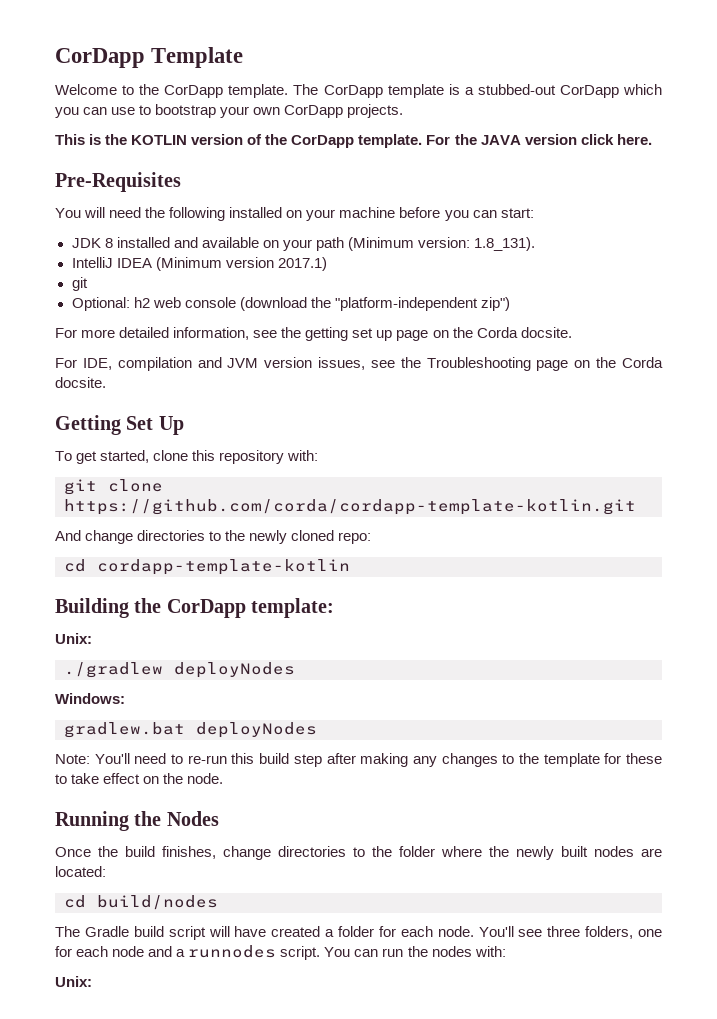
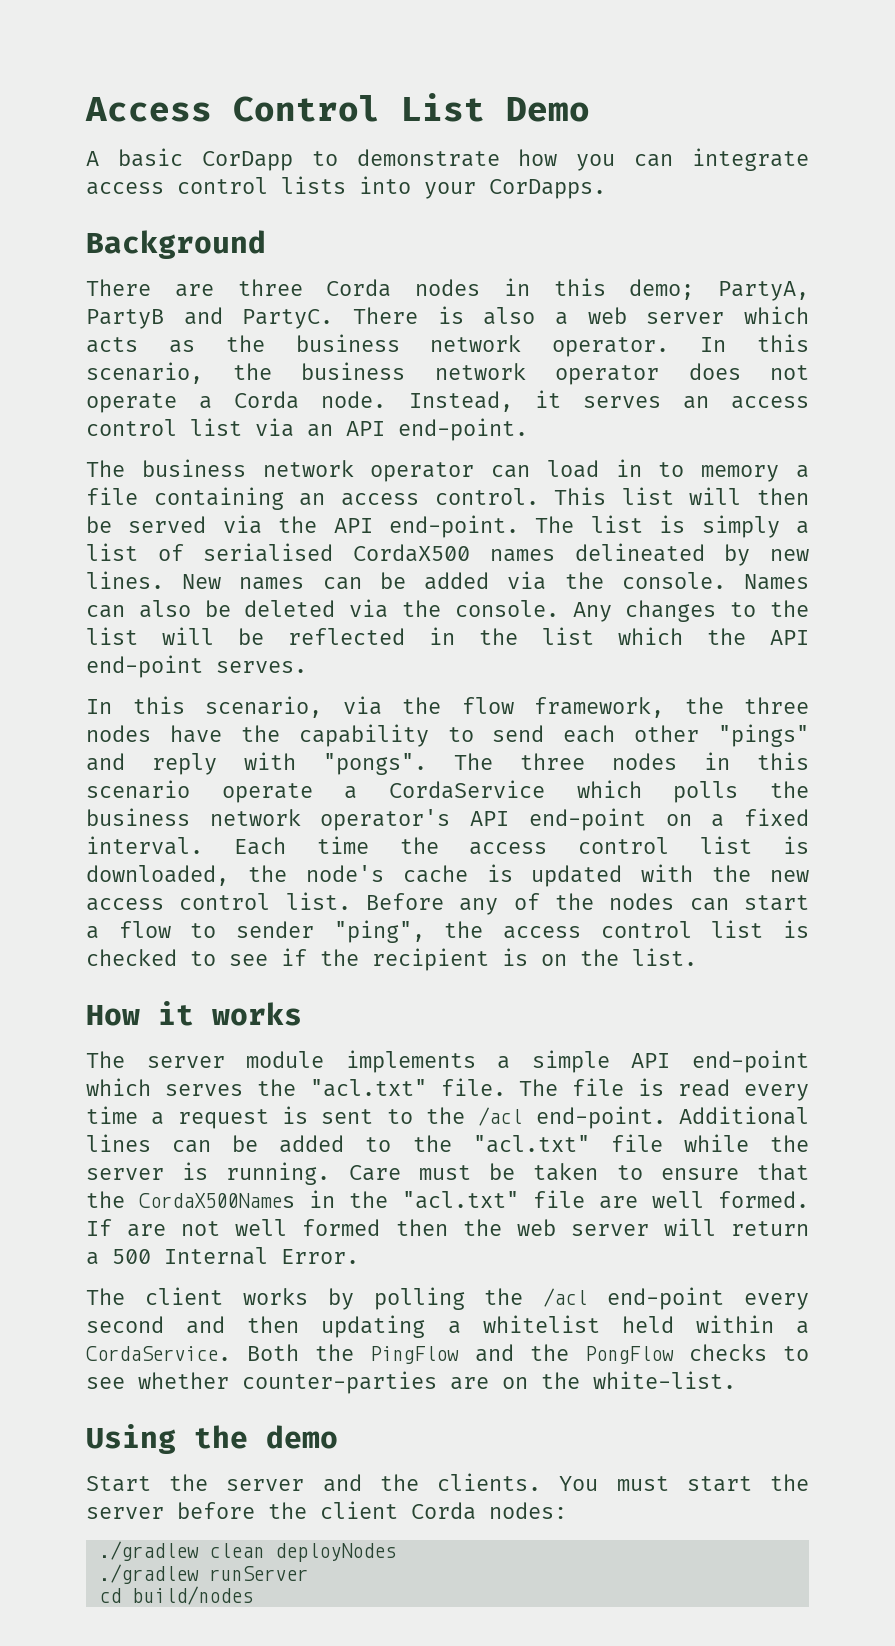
[55,47,244,68] [55,84,662,98] [55,104,404,118] [55,134,652,148] [55,172,181,192] [55,207,534,221] [71,237,535,251] [71,257,327,271] [71,277,88,291] [71,297,510,311] [55,327,572,341] [55,357,663,371] [55,377,106,388] [55,415,184,435] [55,450,319,464] [64,479,163,495] [64,499,636,515] [55,530,372,544] [64,559,350,575] [55,598,335,618] [55,633,92,644] [64,662,295,678] [55,693,125,704] [64,722,317,738] [55,753,662,767] [55,773,224,784] [55,811,219,831] [55,846,662,860] [55,866,106,877] [64,895,218,910] [55,926,662,940] [55,945,506,960] [55,976,92,987] CorDapp Template // Welcome to the CorDapp template. The CorDapp template is a stubbed-out CorDapp which you can use to bootstrap your own CorDapp projects. // This is the KOTLIN version of the CorDapp template. For the JAVA version click here. // Pre-Requisites // You will need the following installed on your machine before you can start: // JDK 8 installed and available on your path (Minimum version: 1.8_131). // IntelliJ IDEA (Minimum version 2017.1) // git // Optional: h2 web console (download the "platform-independent zip") // For more detailed information, see the getting set up page on the Corda docsite. // For IDE, compilation and JVM version issues, see the Troubleshooting page on the Corda docsite. // Getting Set Up // To get started, clone this repository with: // git clone https://github.com/corda/cordapp-template-kotlin.git // And change directories to the newly cloned repo: // cd cordapp-template-kotlin // Building the CorDapp template: // Unix: // ./gradlew deployNodes // Windows: // gradlew.bat deployNodes // Note: You'll need to re-run this build step after making any changes to the template for these to take effect on the node. // Running the Nodes // Once the build finishes, change directories to the folder where the newly built nodes are located: // cd build/nodes // The Gradle build script will have created a folder for each node. You'll see three folders, one for each node and a runnodes script. You can run the nodes with: // Unix: -> [85,93,590,122] [86,148,809,171] [86,176,606,199] [86,230,266,259] [86,278,809,301] [86,306,809,329] [86,334,809,357] [86,362,809,385] [86,390,809,413] [86,418,528,441] [86,459,810,482] [86,487,809,510] [86,515,809,538] [86,543,809,566] [86,571,809,590] [86,599,809,622] [86,627,809,645] [86,655,307,678] [86,696,809,718] [86,724,809,747] [86,752,809,775] [86,780,809,803] [86,808,809,831] [86,836,809,855] [86,864,809,887] [86,892,809,915] [86,920,809,943] [86,948,697,971] [86,1001,302,1026] [86,1050,809,1073] [86,1078,810,1101] [86,1106,809,1129] [86,1134,809,1153] [86,1162,809,1185] [86,1190,809,1209] [86,1218,810,1237] [86,1247,359,1265] [86,1287,809,1310] [86,1315,809,1338] [86,1344,809,1364] [86,1371,736,1394] [86,1424,338,1454] [86,1473,809,1492] [86,1501,567,1520] [98,1541,396,1562] [98,1564,308,1584] [98,1586,253,1605] Access Control List Demo // A basic CorDapp to demonstrate how you can integrate access control lists into your CorDapps. // Background // There are three Corda nodes in this demo; PartyA, PartyB and PartyC. There is also a web server which acts as the business network operator. In this scenario, the business network operator does not operate a Corda node. Instead, it serves an access control list via an API end-point. // The business network operator can load in to memory a file containing an access control. This list will then be served via the API end-point. The list is simply a list of serialised CordaX500 names delineated by new lines. New names can be added via the console. Names can also be deleted via the console. Any changes to the list will be reflected in the list which the API end-point serves. // In this scenario, via the flow framework, the three nodes have the capability to send each other "pings" and reply with "pongs". The three nodes in this scenario operate a CordaService which polls the business network operator's API end-point on a fixed interval. Each time the access control list is downloaded, the node's cache is updated with the new access control list. Before any of the nodes can start a flow to sender "ping", the access control list is checked to see if the recipient is on the list. // How it works // The server module implements a simple API end-point which serves the "acl.txt" file. The file is read every time a request is sent to the /acl end-point. Additional lines can be added to the "acl.txt" file while the server is running. Care must be taken to ensure that the CordaX500Names in the "acl.txt" file are well formed. If are not well formed then the web server will return a 500 Internal Error. // The client works by polling the /acl end-point every second and then updating a whitelist held within a CordaService. Both the PingFlow and the PongFlow checks to see whether counter-parties are on the white-list. // Using the demo // Start the server and the clients. You must start the server before the client Corda nodes: // ./gradlew clean deployNodes // ./gradlew runServer // cd build/nodes

